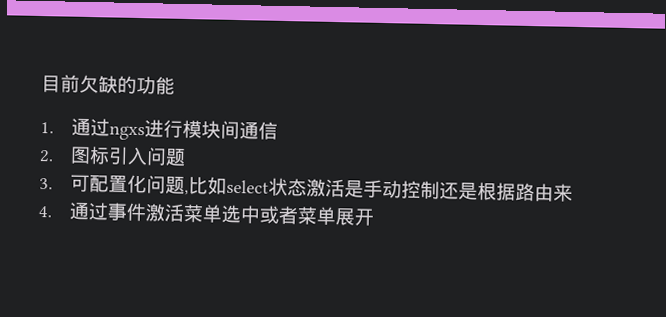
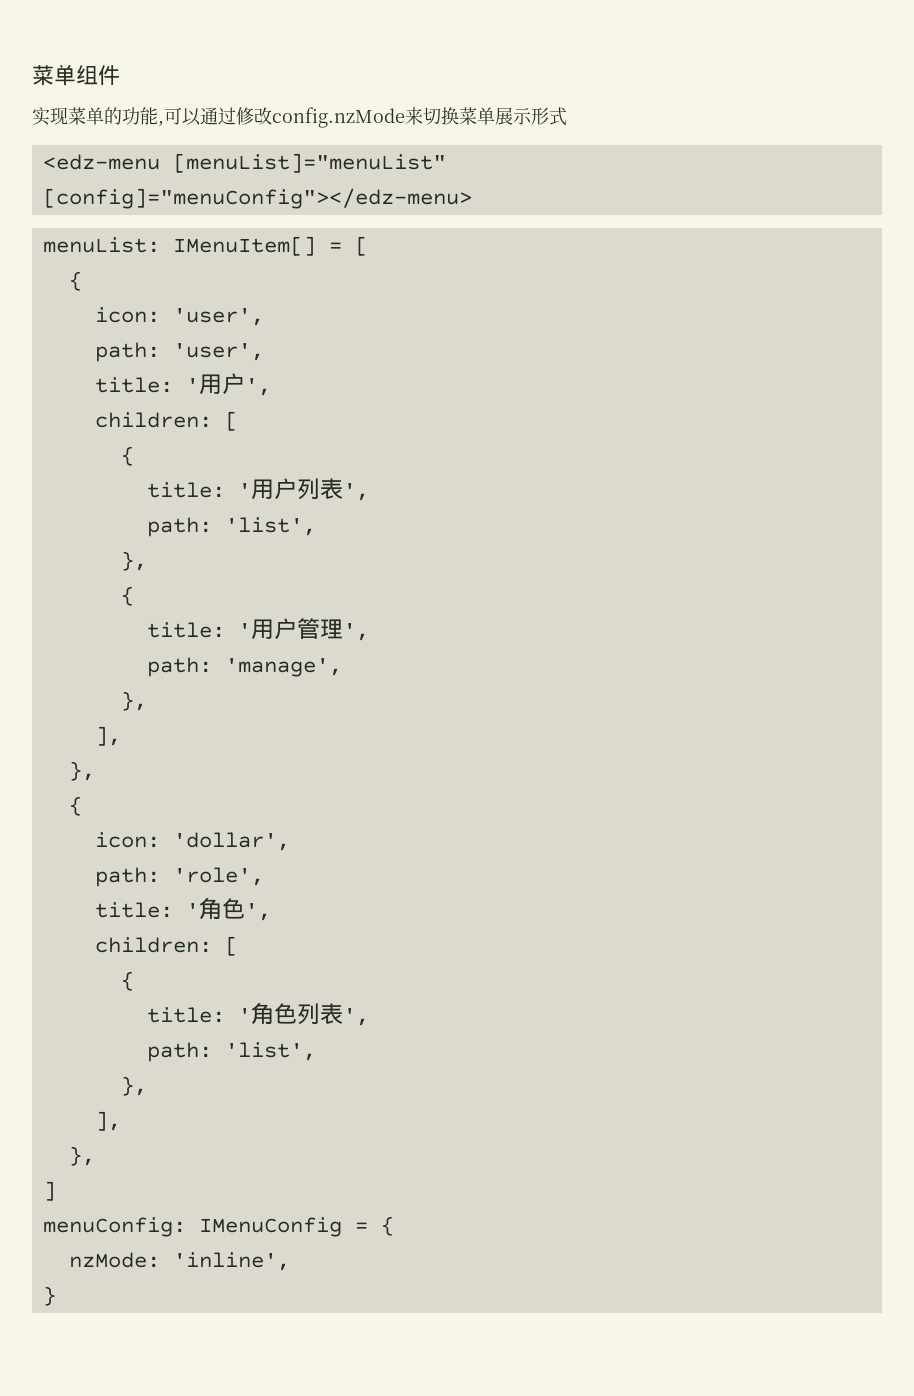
[41,74,175,95] [40,118,278,141] [39,146,186,166] [39,174,573,202] [38,202,374,226] 目前欠缺的功能 // 1.通过ngxs进行模块间通信 // 2.图标引入问题 // 3.可配置化问题,比如select状态激活是手动控制还是根据路由来 // 4.通过事件激活菜单选中或者菜单展开 -> [32,65,120,86] [32,107,567,128] [42,153,446,173] [42,188,472,209] [42,236,368,256] [68,271,82,291] [94,307,264,326] [94,342,264,362] [94,373,271,396] [94,411,238,431] [120,446,134,466] [146,478,369,501] [146,517,316,537] [120,551,147,571] [120,586,134,606] [146,618,369,641] [146,657,342,677] [120,691,147,711] [94,726,121,746] [68,761,95,781] [68,796,82,816] [94,832,290,851] [94,867,264,887] [94,897,271,921] [94,936,238,956] [120,971,134,991] [146,1002,369,1026] [146,1042,316,1062] [120,1076,147,1096] [94,1111,121,1131] [68,1146,95,1166] [42,1181,56,1201] [42,1216,394,1237] [68,1252,290,1271] [42,1286,56,1306] 菜单组件 // 实现菜单的功能,可以通过修改config.nzMode来切换菜单展示形式 // <edz-menu [menuList]="menuList" [config]="menuConfig"></edz-menu> // menuList: IMenuItem[] = [ // { // icon: 'user', // path: 'user', // title: '用户', // children: [ // { // title: '用户列表', // path: 'list', // }, // { // title: '用户管理', // path: 'manage', // }, // ], // }, // { // icon: 'dollar', // path: 'role', // title: '角色', // children: [ // { // title: '角色列表', // path: 'list', // }, // ], // }, // ] // menuConfig: IMenuConfig = { // nzMode: 'inline', // }

